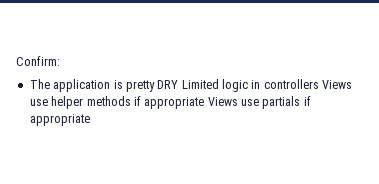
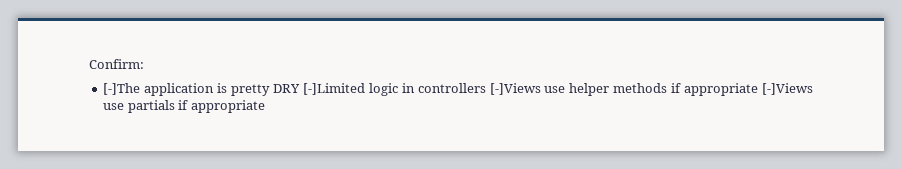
[29,79,50,89] The -> [103,83,141,95] [-]The
[181,79,219,89] Limited -> [302,83,365,95] [-]Limited
[322,80,353,89] Views -> [489,83,541,95] [-]Views
[207,97,238,106] Views -> [762,83,813,95] [-]Views

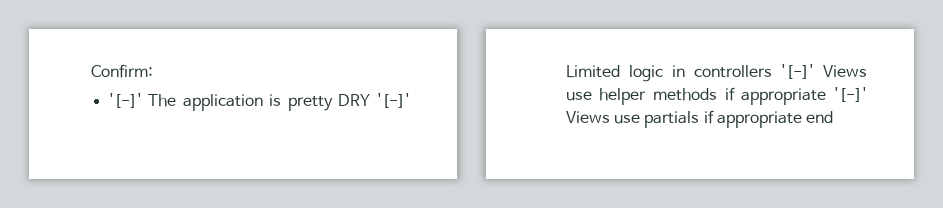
[103,83,141,95] [-]The -> [108,93,177,108] '[-]' The
[302,83,365,95] [-]Limited -> [376,93,410,108] [565,65,620,78] '[-]' Limited
[489,83,541,95] [-]Views -> [780,64,867,79] '[-]' Views
[762,83,813,95] [-]Views -> [834,87,867,102] [565,111,610,123] '[-]' Views
(265, 106) none -> [806,111,834,123] end

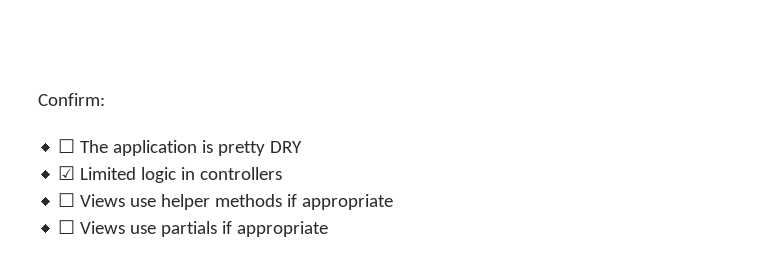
[108,93,142,108] '[-]' -> [58,139,76,153] ☐
[376,93,410,108] '[-]' -> [58,166,76,180] // ☑
[780,64,814,79] '[-]' -> [58,193,76,207] // ☐
[834,87,867,102] '[-]' -> [58,220,76,234] // ☐
[806,111,834,123] end -> (329, 229) none

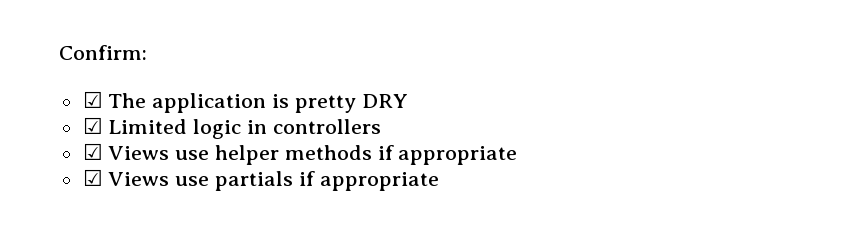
[58,139,76,153] ☐ -> [82,91,103,108] ☑
[58,193,76,207] ☐ -> [82,143,103,160] ☑
[58,220,76,234] ☐ -> [82,169,103,186] ☑

